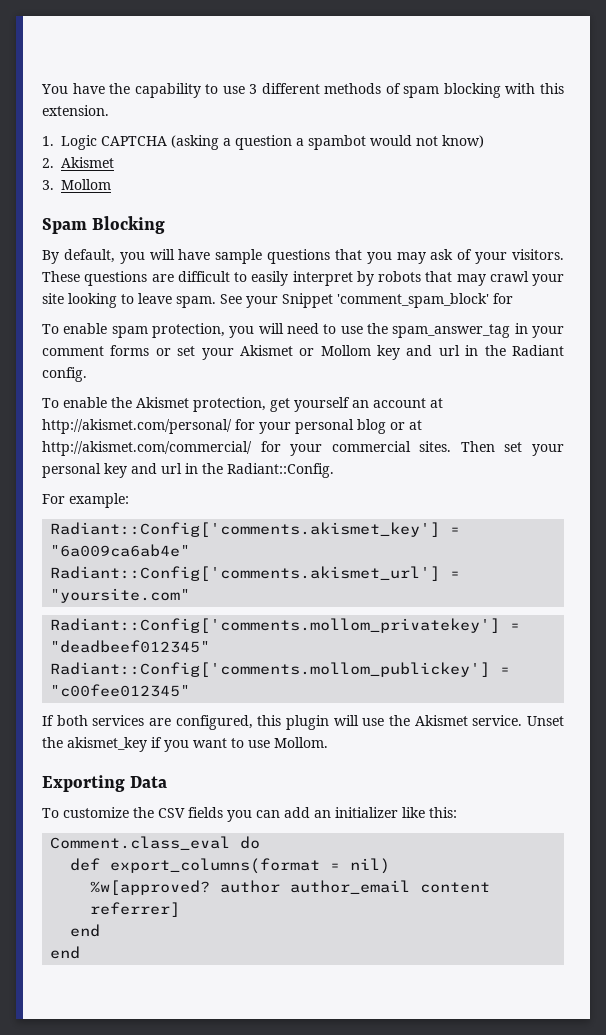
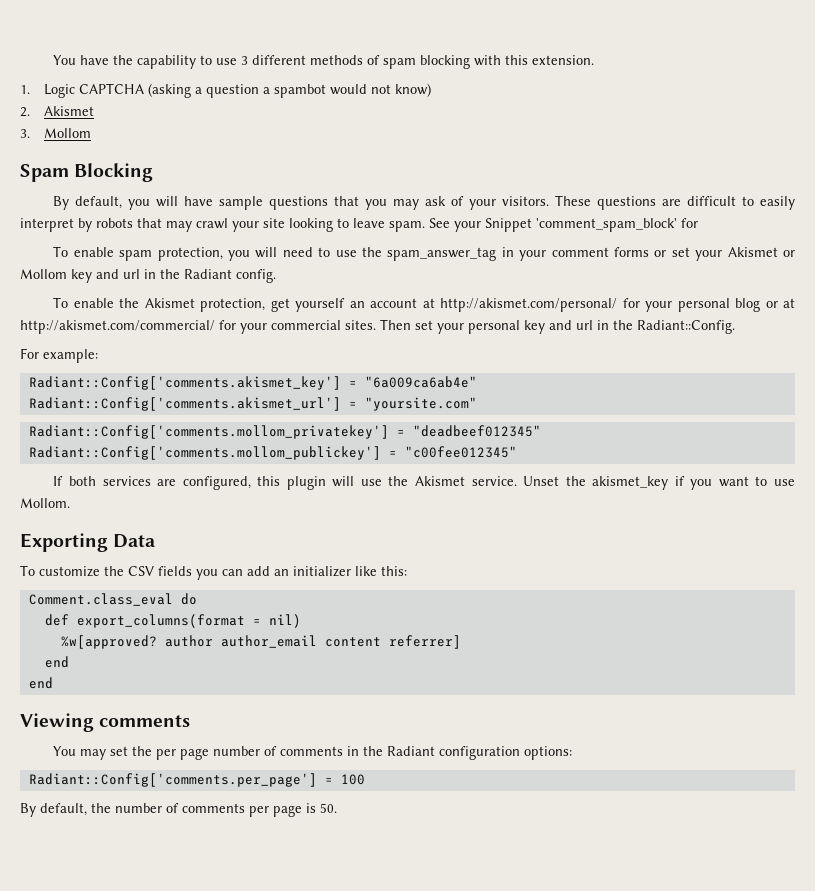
(81, 952) none -> [20,713,191,732] [53,746,573,760] [28,773,365,787] [20,803,337,817] // Viewing comments // You may set the per page number of comments in the Radiant configuration options: // Radiant::Config['comments.per_page'] = 100 // By default, the number of comments per page is 50.

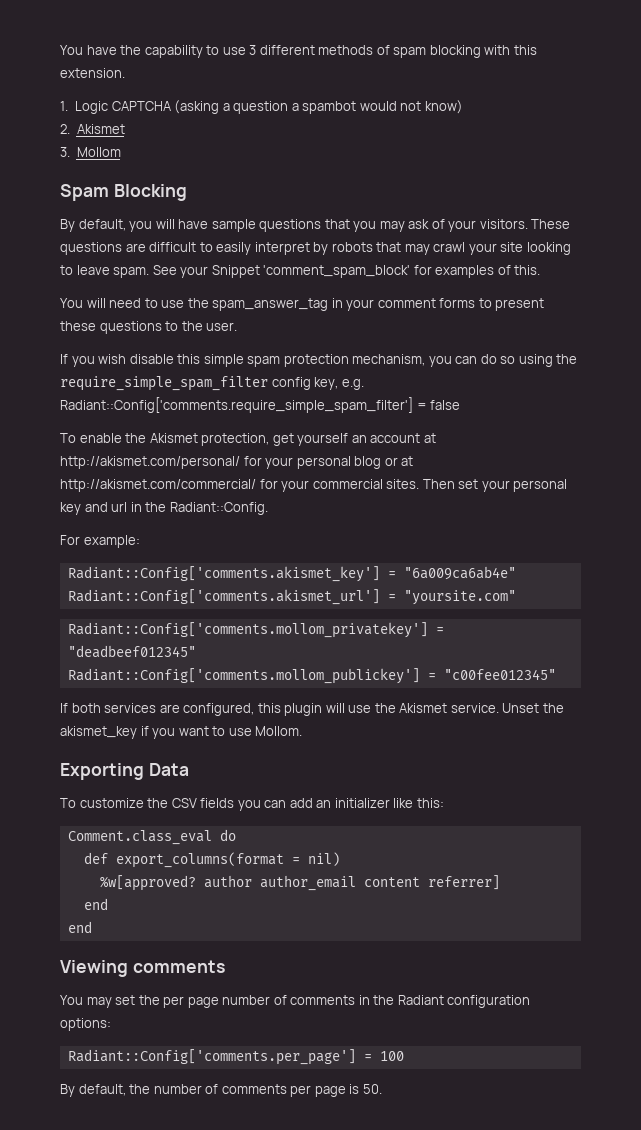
[53,246,250,261] // To enable spam protection, you -> [435,265,541,278] [60,298,83,308] examples of this. // You
[654,247,796,261] [20,269,276,283] or set your Akismet or Mollom key and url in the Radiant config. -> [478,298,545,311] [60,321,238,334] [60,354,578,367] [60,376,364,391] [60,397,461,413] to present these questions to the user. // If you wish disable this simple spam protection mechanism, you can do so using the require_simple_spam_filter config key, e.g. Radiant::Config['comments.require_simple_spam_filter'] = false

